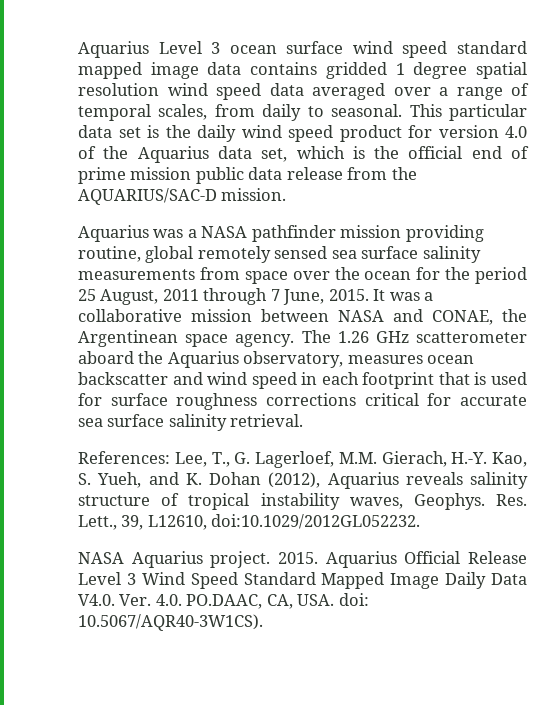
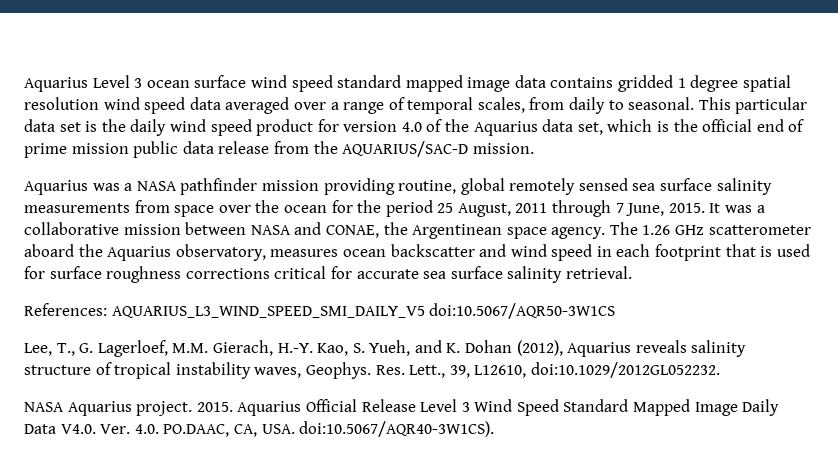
(170, 457) none -> [111,303,616,319] AQUARIUS_L3_WIND_SPEED_SMI_DAILY_V5 doi:10.5067/AQR50-3W1CS //
[338,593,369,606] [78,614,263,631] doi: 10.5067/AQR40-3W1CS). -> [299,421,495,437] doi:10.5067/AQR40-3W1CS).

